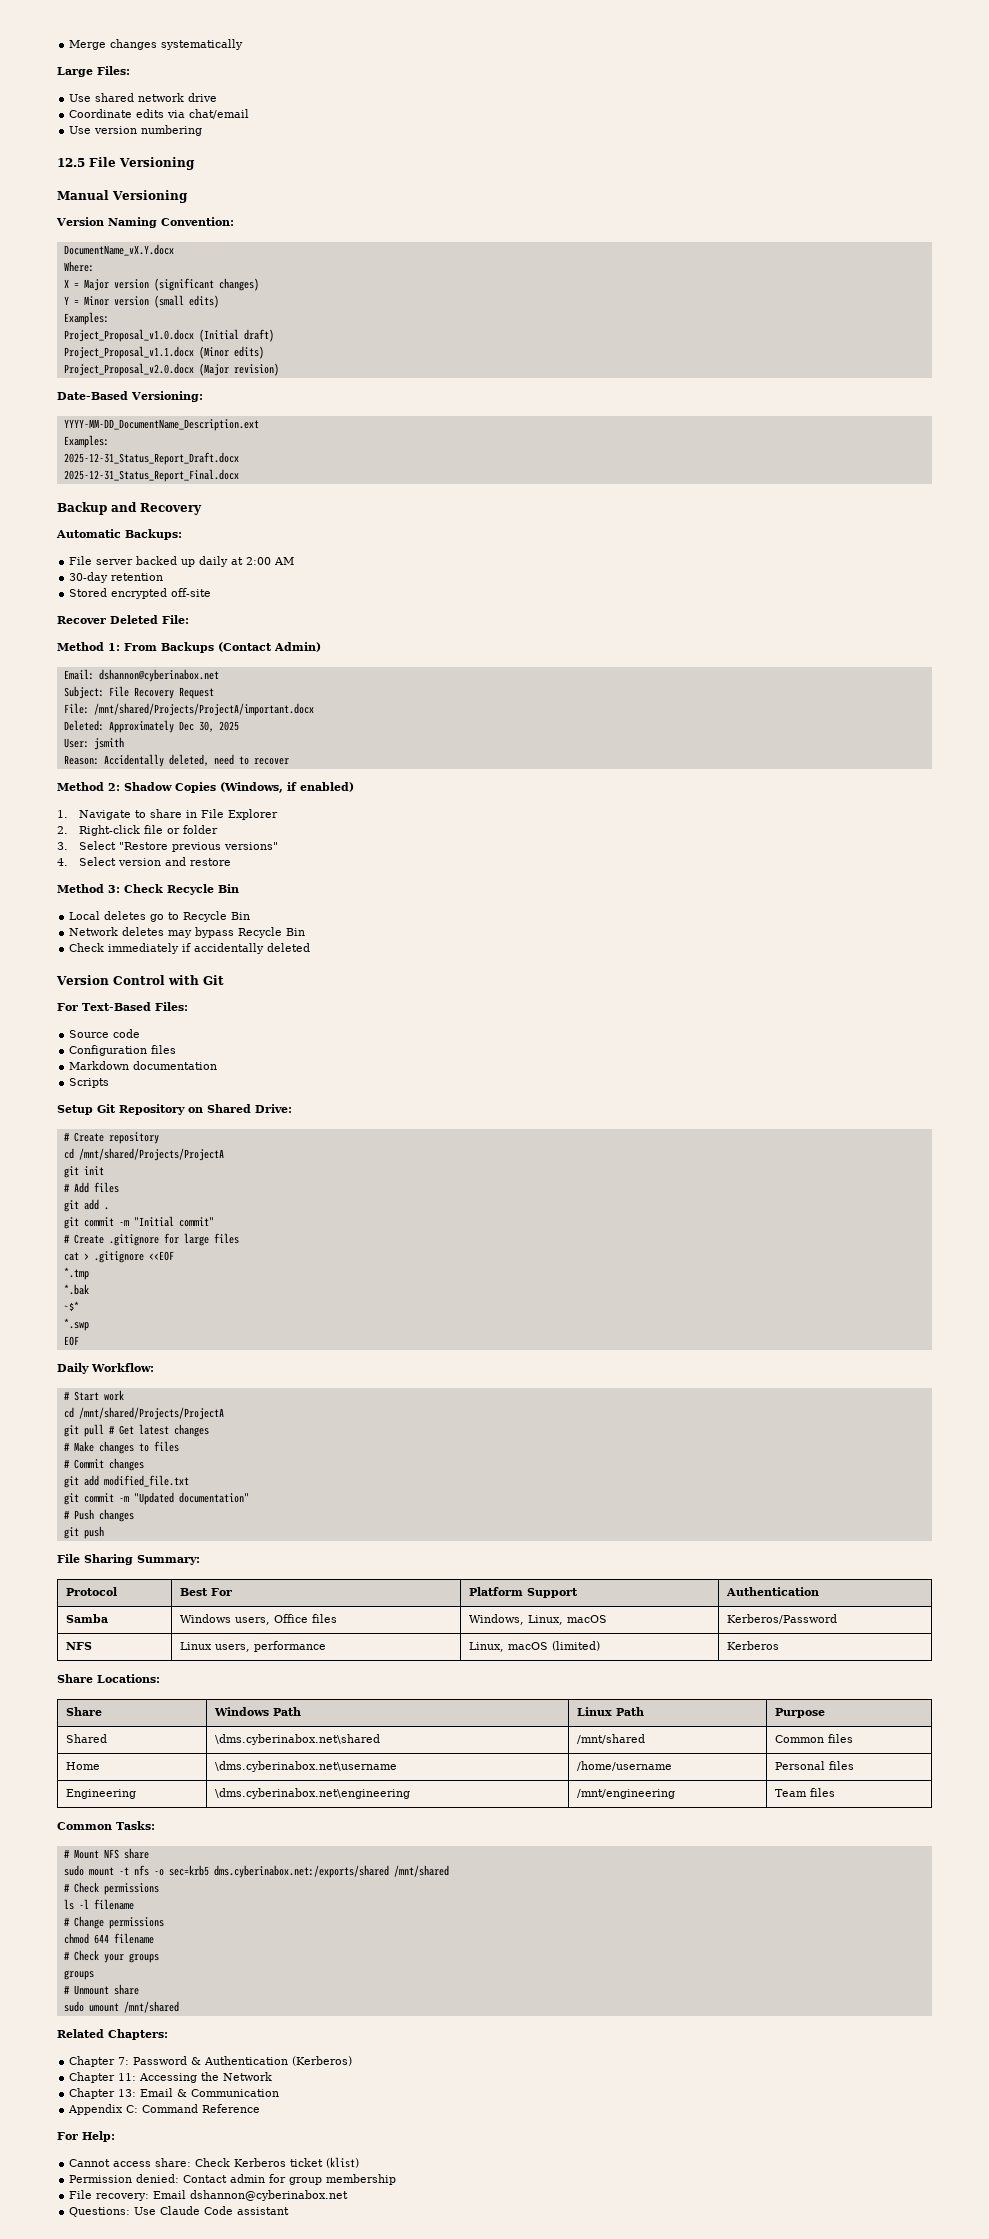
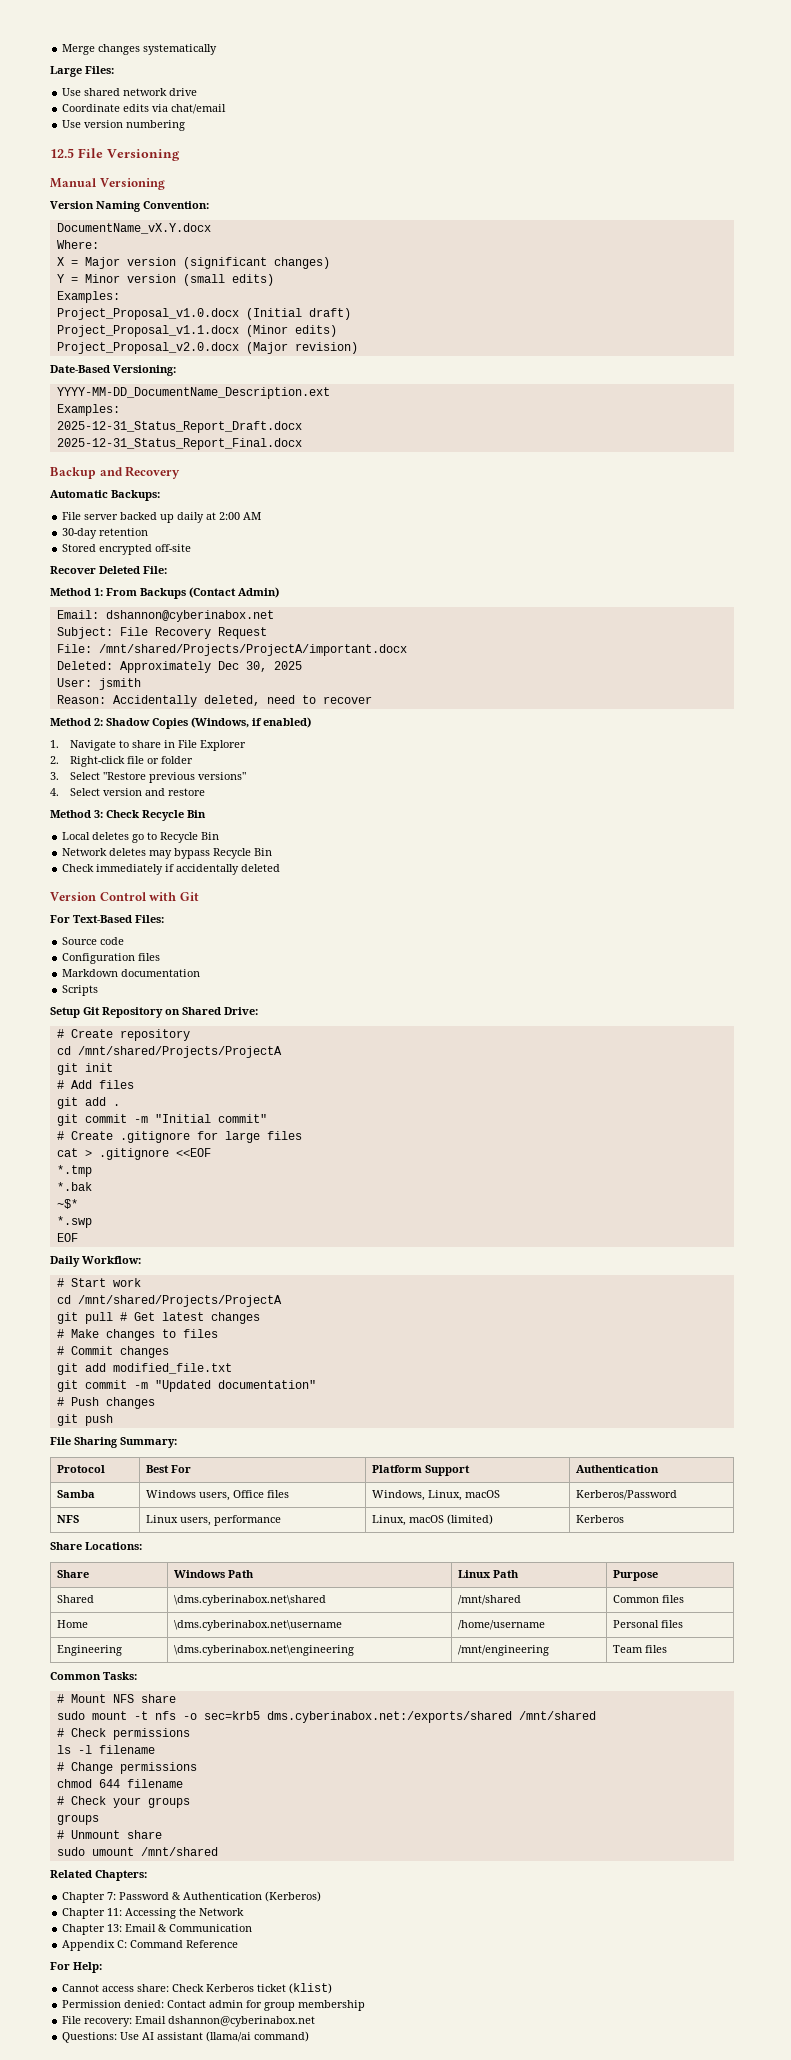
[160,2206,290,2215] Claude Code assistant -> [142,2031,310,2042] AI assistant (llama/ai command)

